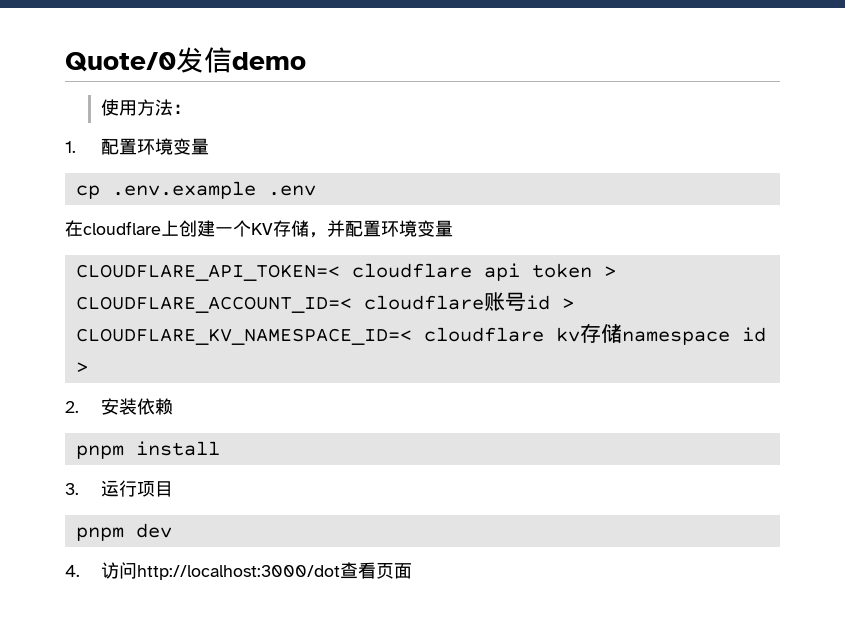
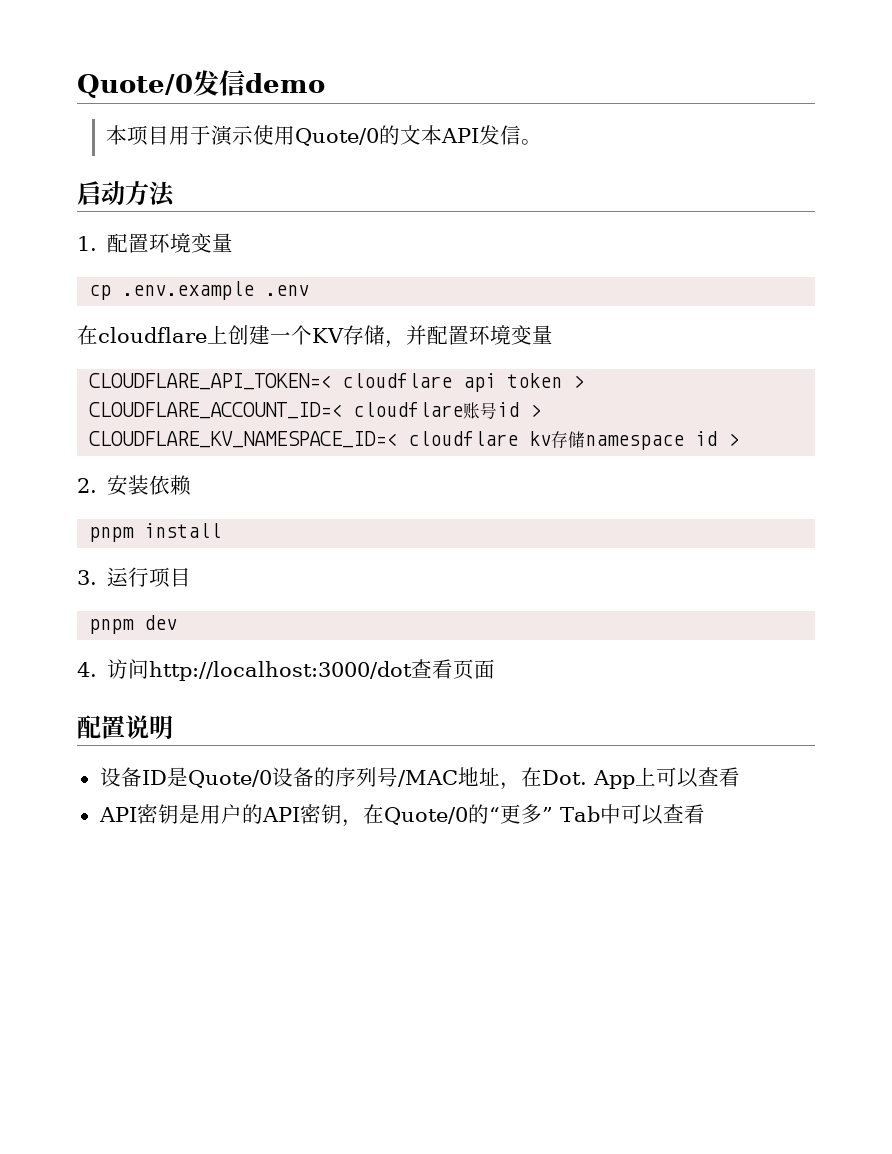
[100,99,137,116] 使用 -> [106,125,543,146] [77,181,125,205] 本项目用于演示使用Quote/0的文本API发信。 // 启动
[172,104,191,114] ： -> (175, 194) none
(412, 571) none -> [77,715,173,739] [99,767,740,790] [98,804,705,827] // 配置说明 // 设备ID是Quote/0设备的序列号/MAC地址，在Dot. App上可以查看 // API密钥是用户的API密钥，在Quote/0的“更多” Tab中可以查看

